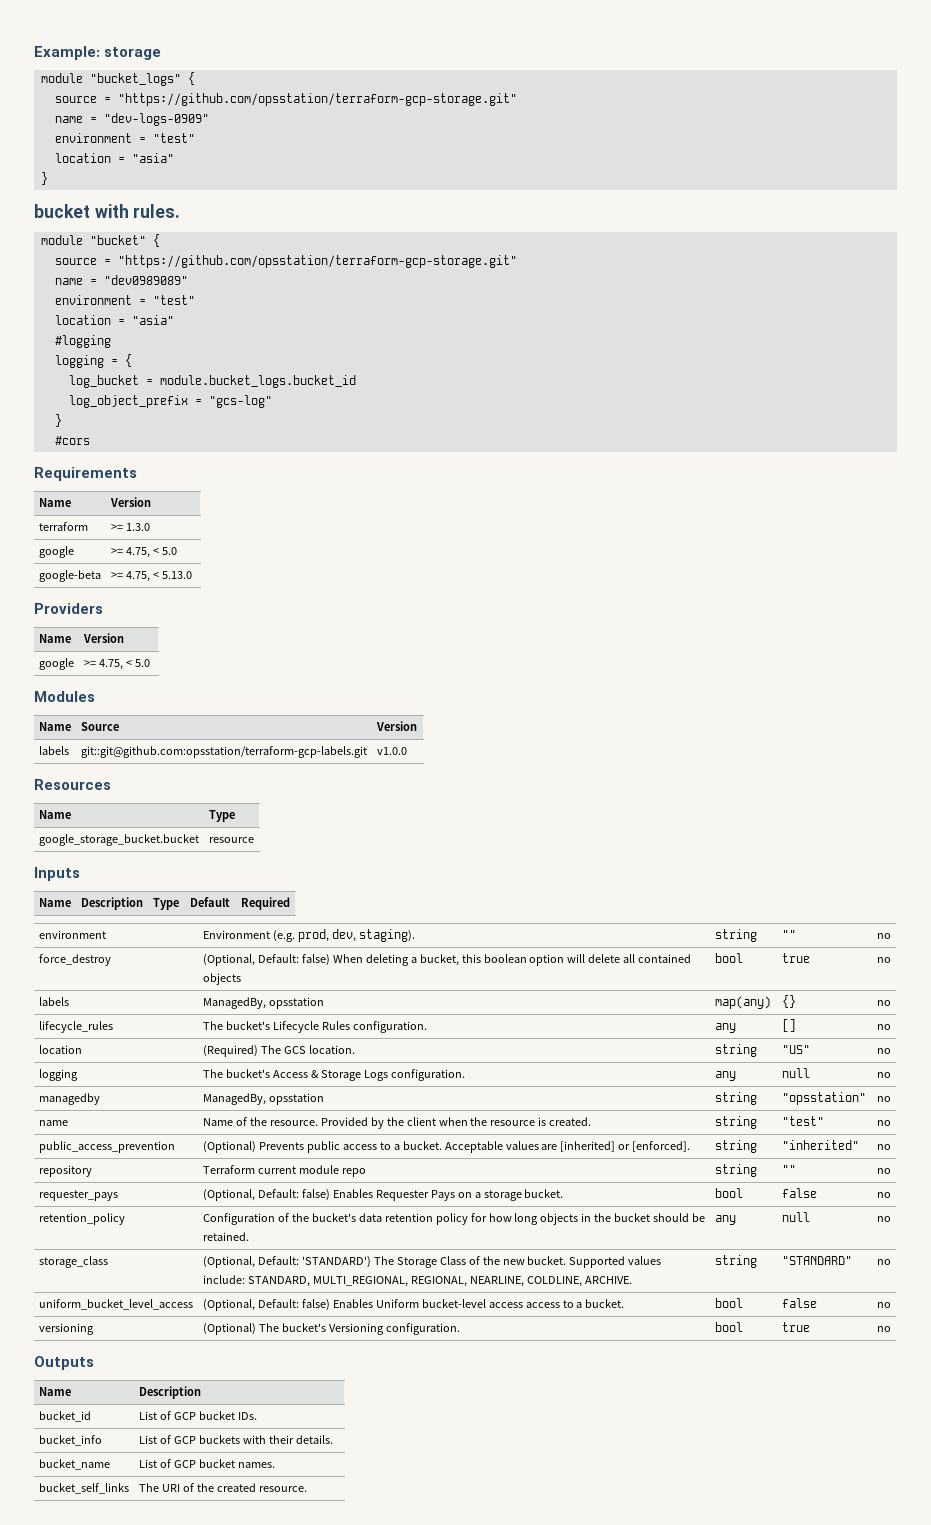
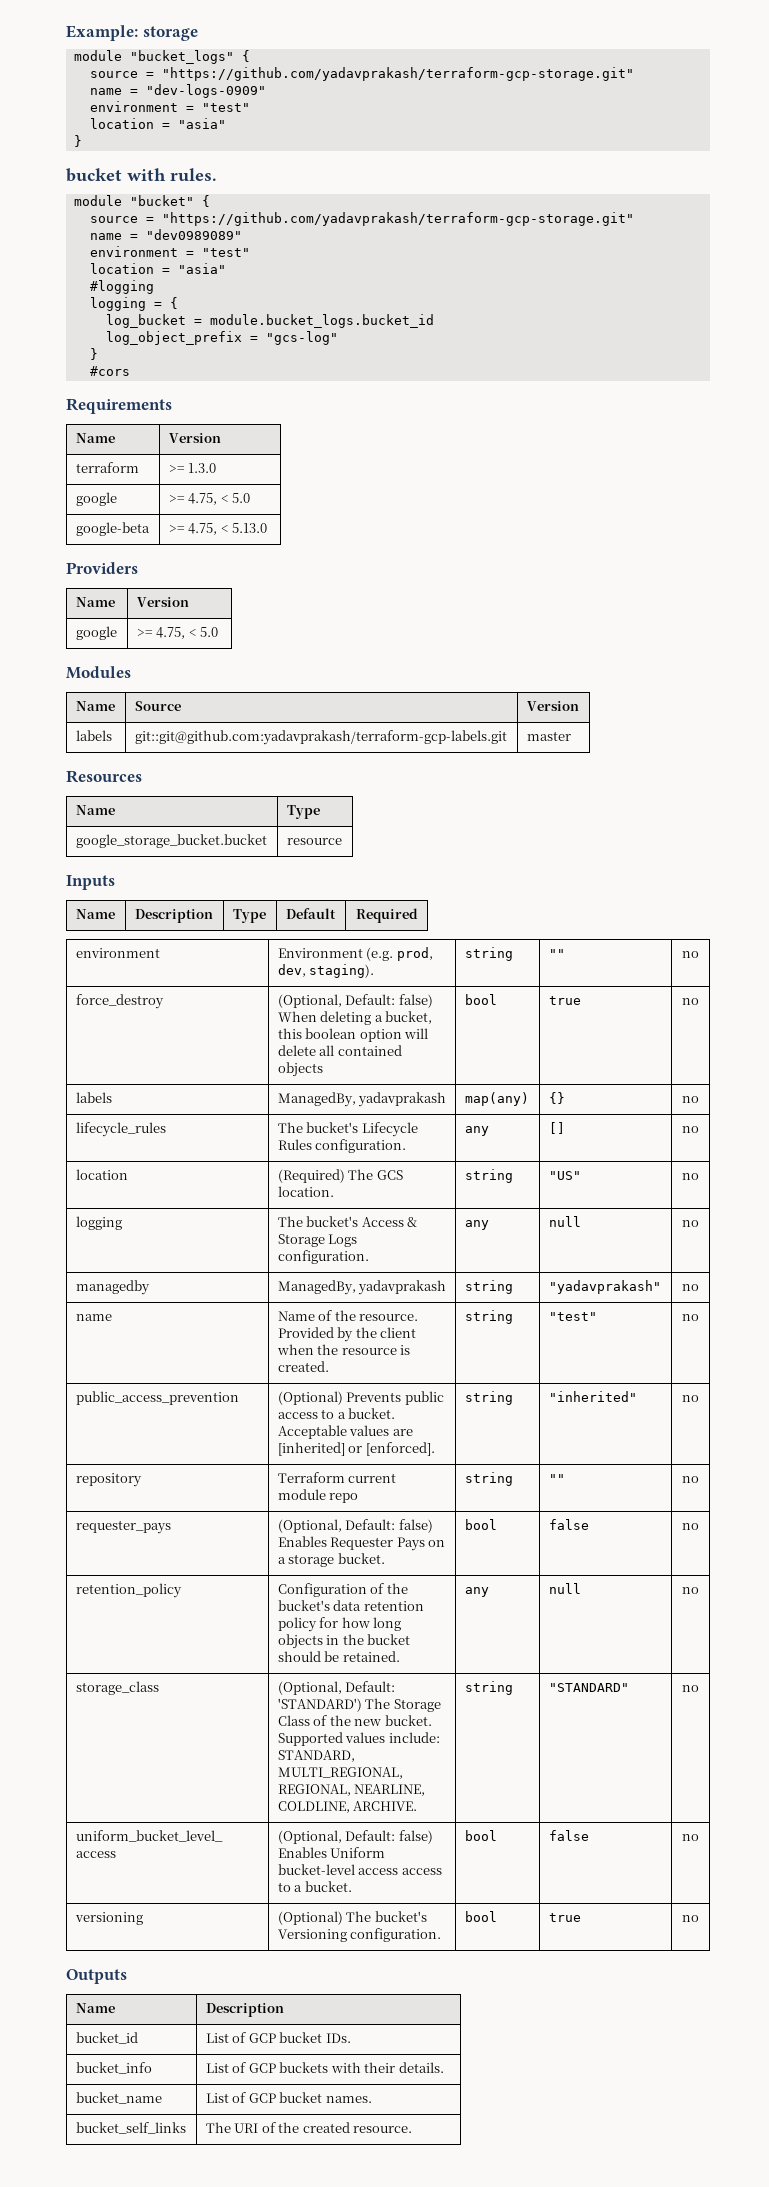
[117,93,517,106] "https://github.com/opsstation/terraform-gcp-storage.git" -> [161,67,634,81] "https://github.com/yadavprakash/terraform-gcp-storage.git"
[117,255,517,268] "https://github.com/opsstation/terraform-gcp-storage.git" -> [161,212,634,226] "https://github.com/yadavprakash/terraform-gcp-storage.git"
[80,746,367,758] [376,747,407,755] git::git@github.com:opsstation/terraform-gcp-labels.git | v1.0.0 -> [134,730,507,745] [526,731,571,741] git::git@github.com:yadavprakash/terraform-gcp-labels.git | master
[268,997,324,1009] opsstation -> [358,1092,447,1107] yadavprakash
[268,1093,324,1105] [714,1092,757,1105] [781,1092,866,1105] opsstation | string | "opsstation" -> [358,1280,447,1295] [464,1280,513,1294] [548,1280,661,1294] yadavprakash | string | "yadavprakash"

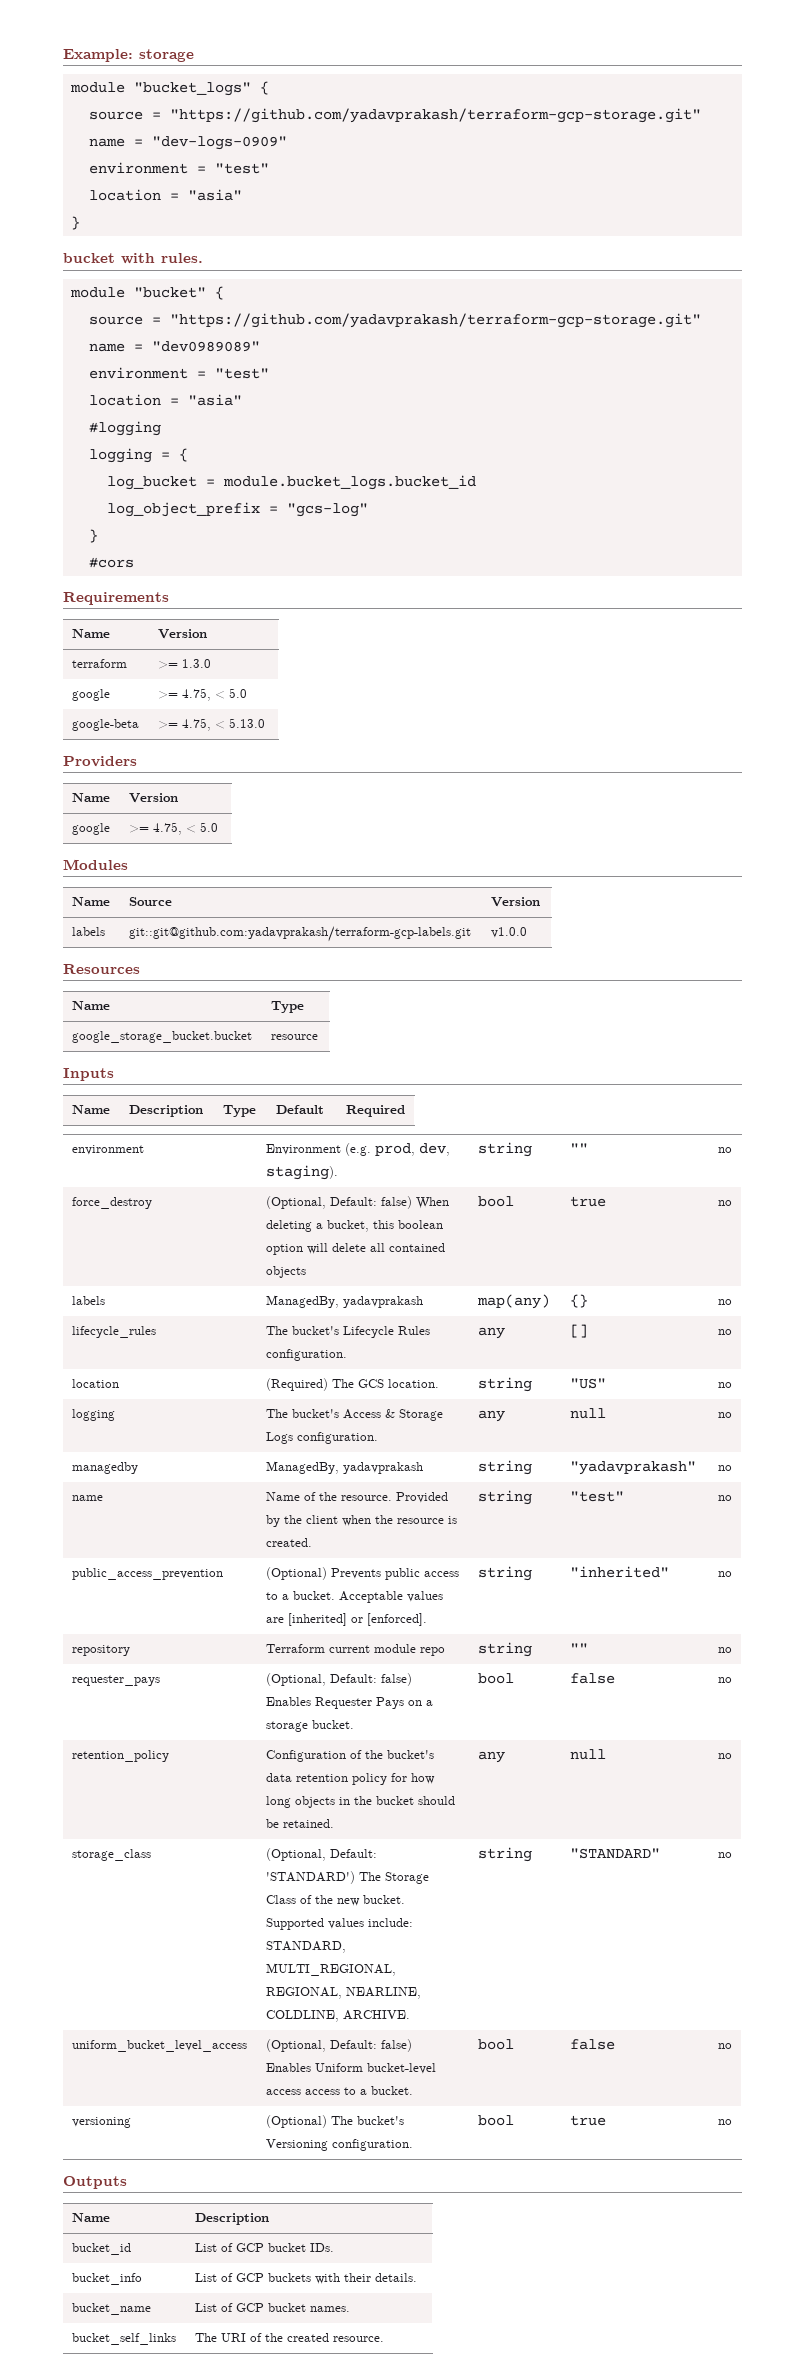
[526,731,571,741] master -> [491,927,528,938] v1.0.0

